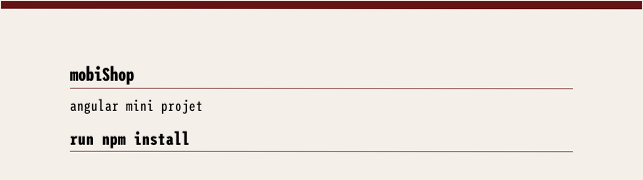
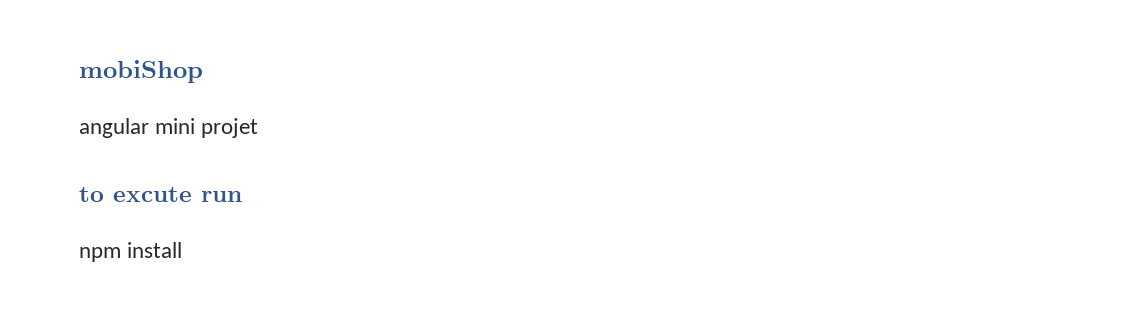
(203, 106) none -> [79,187,192,202] to excute
(94, 140) none -> (242, 196) //

